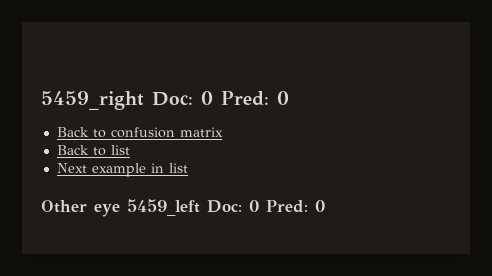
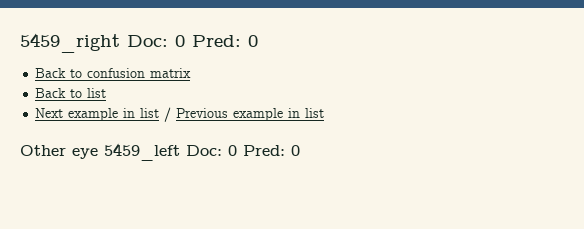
(188, 168) none -> [164,107,325,122] / Previous example in list

